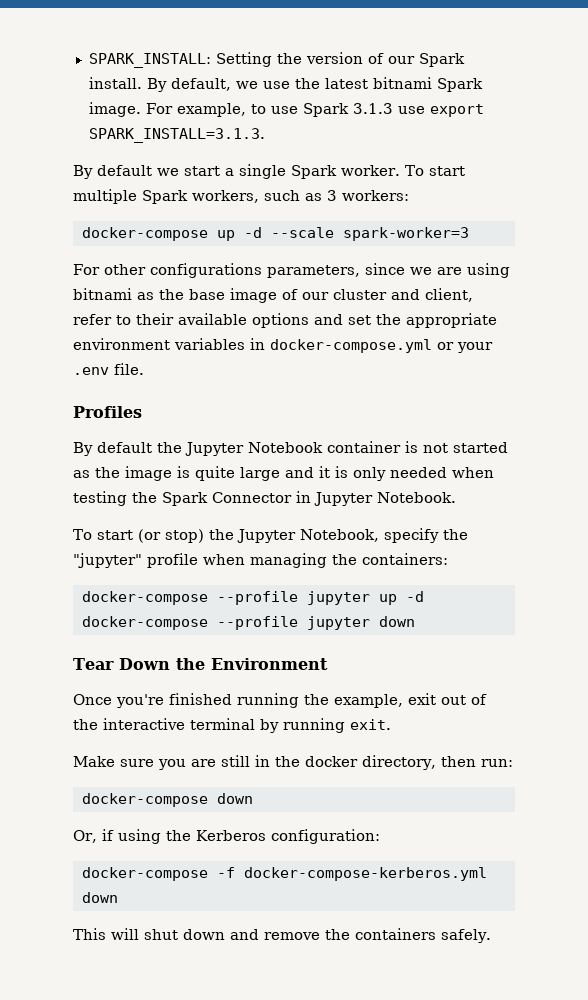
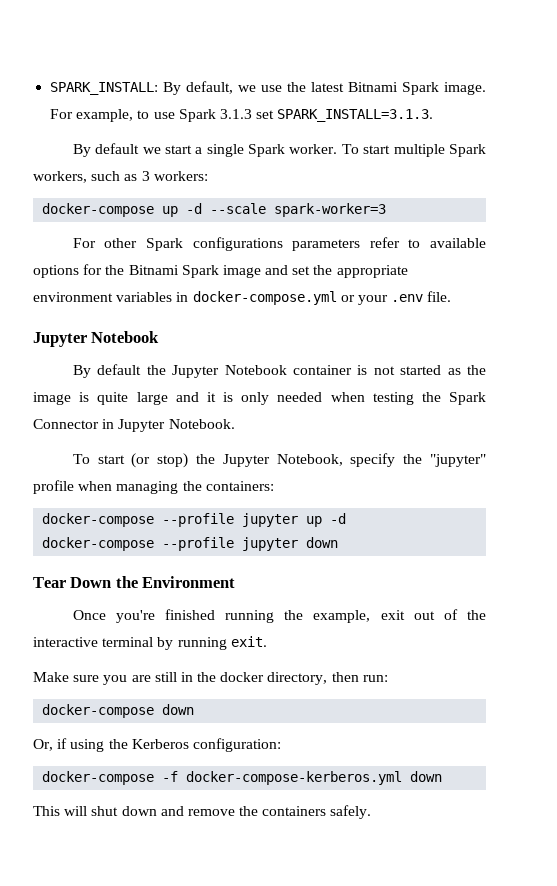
[215,52,465,67] [88,77,142,89] Setting the version of our Spark install. -> (159, 88) none
[372,77,432,89] bitnami -> [348,82,399,92] Bitnami
[397,104,484,117] use export -> [256,110,275,119] set
[150,263,510,278] [73,288,473,303] configurations parameters, since we are using bitnami as the base image of our cluster and client, -> [146,237,361,251] Spark configurations parameters
[136,313,174,325] their -> (421, 243) none
(309, 320) none -> [83,264,261,278] for the Bitnami Spark image
[73,406,142,418] Profiles -> [33,331,160,347] Jupyter Notebook

